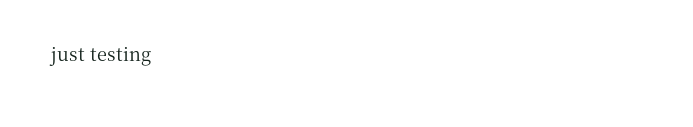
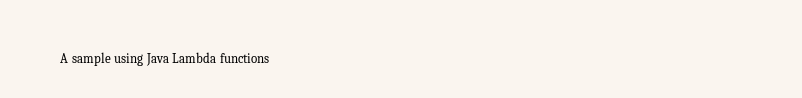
[49,46,151,66] just testing -> [60,52,269,66] A sample using Java Lambda functions

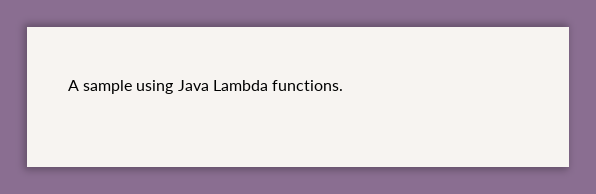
[219,53,269,63] functions -> [271,80,343,91] functions.

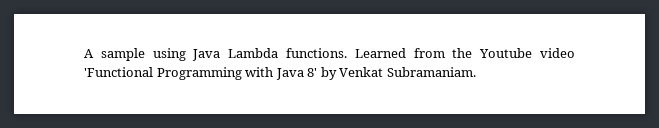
(343, 85) none -> [354,48,575,58] [84,67,476,80] Learned from the Youtube video 'Functional Programming with Java 8' by Venkat Subramaniam.

